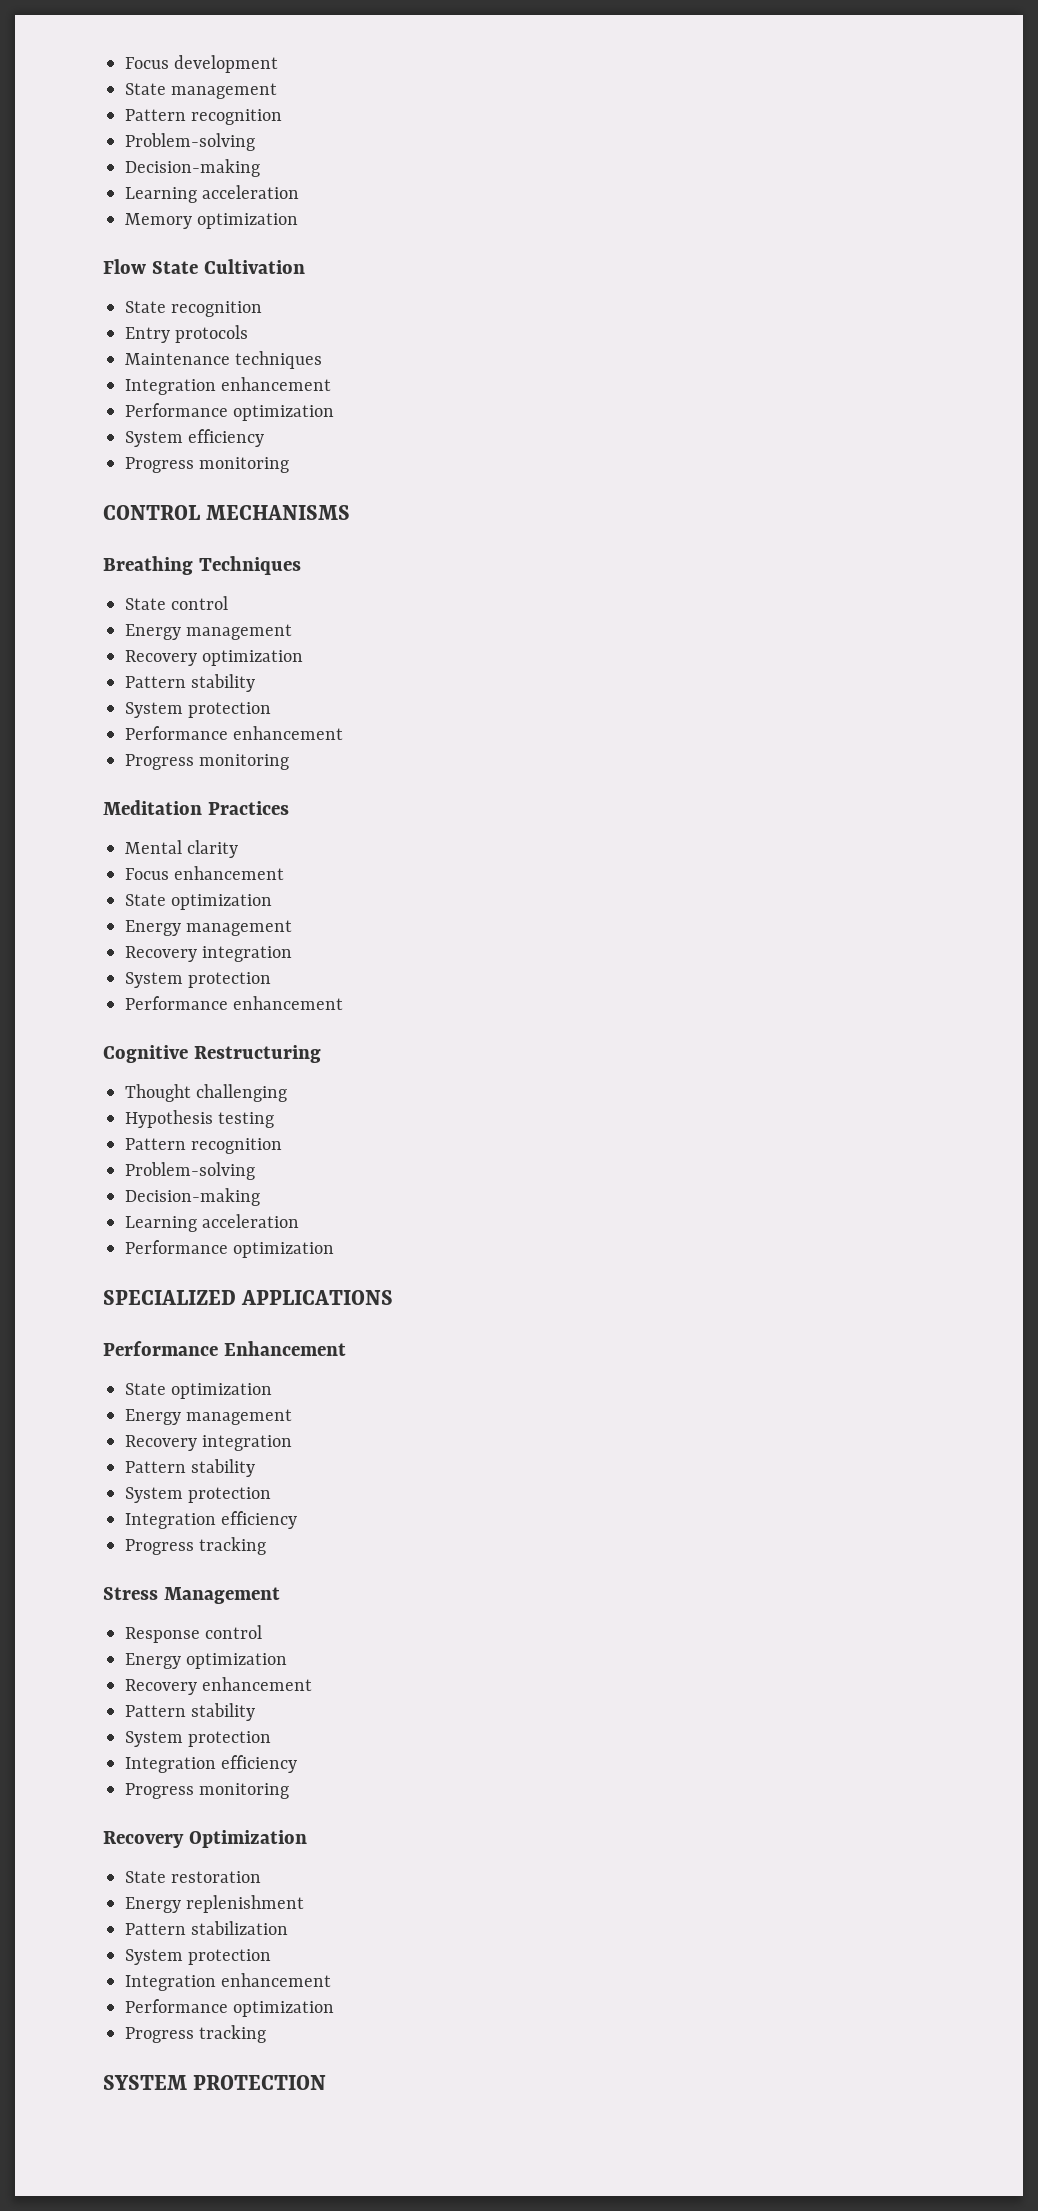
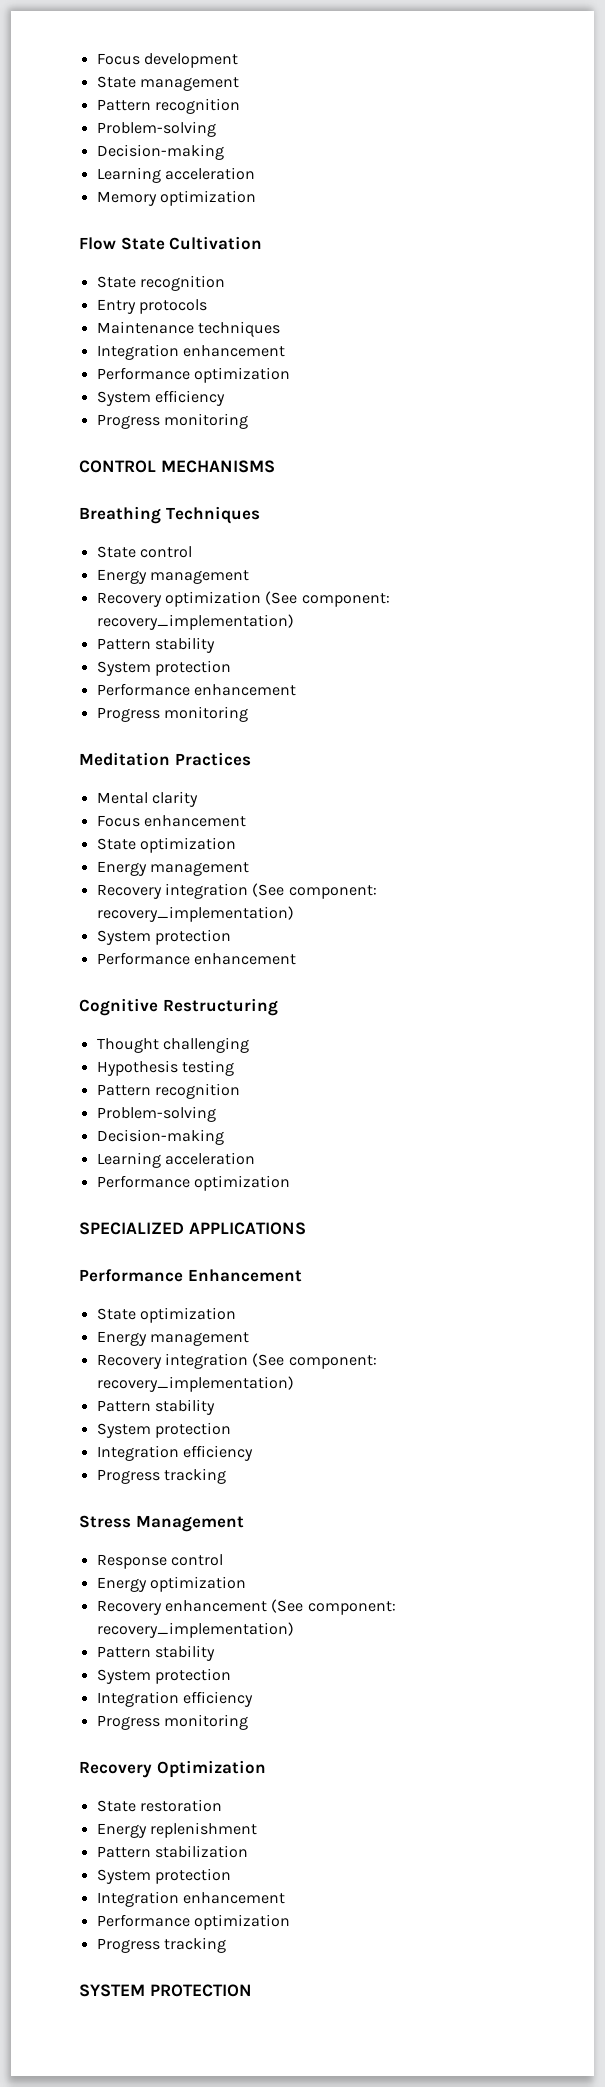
(304, 658) none -> [265,591,390,607] [96,614,294,630] (See component: recovery_implementation)
(293, 954) none -> [252,883,377,899] [96,906,294,922] (See component: recovery_implementation)
(293, 1443) none -> [252,1353,377,1369] [96,1376,294,1392] (See component: recovery_implementation)
(313, 1684) none -> [271,1599,396,1615] [96,1622,294,1638] (See component: recovery_implementation)

